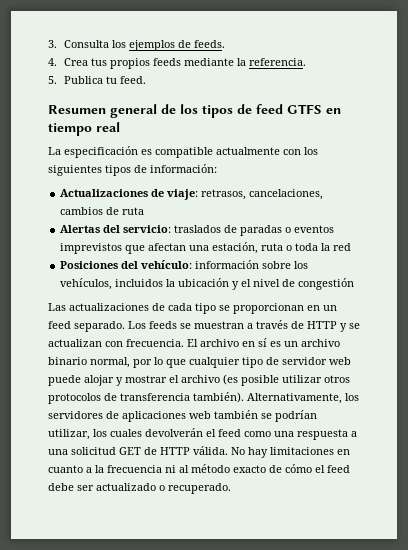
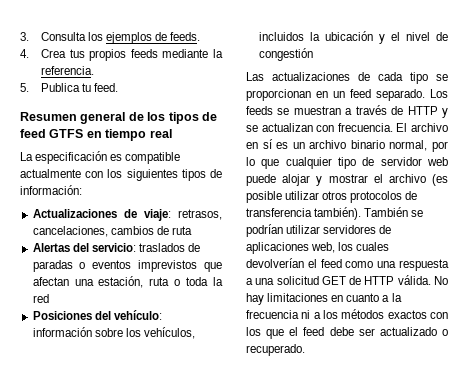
[247,393,359,404] [48,410,317,422] [48,429,90,440] Alternativamente, los servidores de aplicaciones web también se podrían utilizar, -> [364,207,424,217] [246,224,392,237] [246,242,336,254] También se podrían utilizar servidores de aplicaciones web,
[145,428,203,437] devolverán -> [246,258,304,268] devolverían
[179,464,312,473] al método exacto de cómo -> [313,309,448,319] [246,327,285,339] a los métodos exactos con los que

